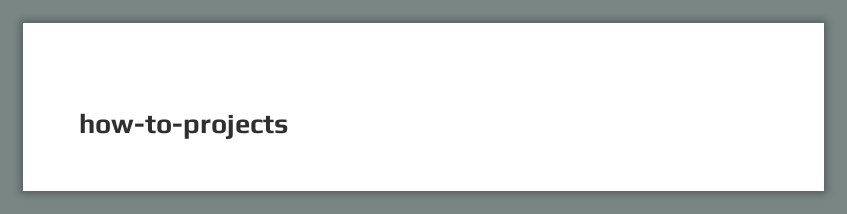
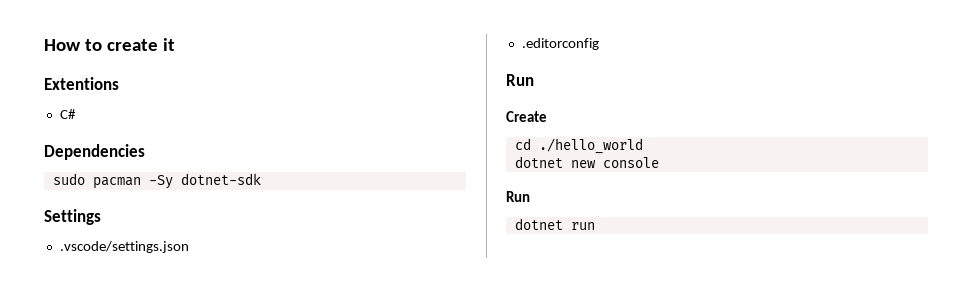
[79,113,288,140] how-to-projects -> [44,38,175,51] [44,77,119,90] [59,109,76,119] [44,144,145,160] [52,173,261,189] [44,209,101,225] [59,241,189,253] [521,38,599,50] [506,74,534,86] [506,111,547,122] [514,138,643,154] [514,156,659,168] [506,191,530,202] [514,218,595,230] How to create it // Extentions // C# // Dependencies // sudo pacman -Sy dotnet-sdk // Settings // .vscode/settings.json // .editorconfig // Run // Create // cd ./hello_world // dotnet new console // Run // dotnet run

